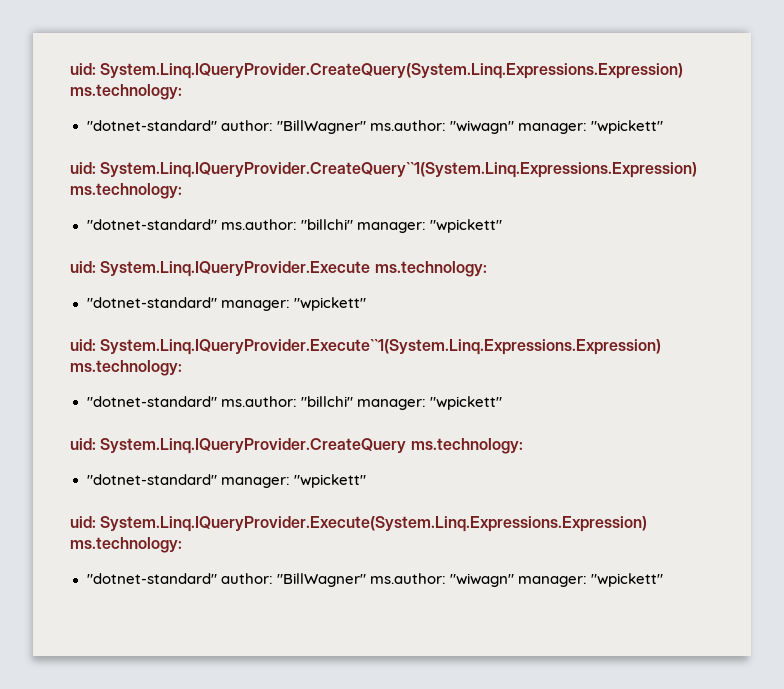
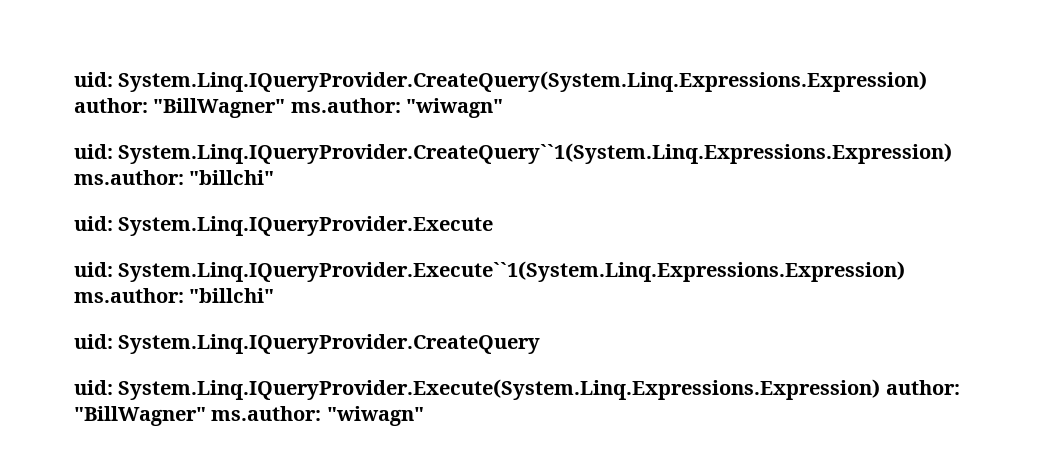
[70,84,182,100] [86,120,663,134] ms.technology: // "dotnet-standard" author: "BillWagner" ms.author: "wiwagn" manager: "wpickett" -> [74,98,504,118] author: "BillWagner" ms.author: "wiwagn"
[70,183,182,199] [86,219,502,233] ms.technology: // "dotnet-standard" ms.author: "billchi" manager: "wpickett" -> [74,170,275,185] ms.author: "billchi"
[374,261,487,277] [86,297,366,311] ms.technology: // "dotnet-standard" manager: "wpickett" -> (494, 226) none
[70,360,182,376] [86,396,502,410] ms.technology: // "dotnet-standard" ms.author: "billchi" manager: "wpickett" -> [74,288,275,303] ms.author: "billchi"
[410,438,523,454] [86,474,366,488] ms.technology: // "dotnet-standard" manager: "wpickett" -> (541, 344) none
[70,537,182,553] [86,573,663,587] ms.technology: // "dotnet-standard" author: "BillWagner" ms.author: "wiwagn" manager: "wpickett" -> [885,380,960,395] [74,406,424,426] author: "BillWagner" ms.author: "wiwagn"

